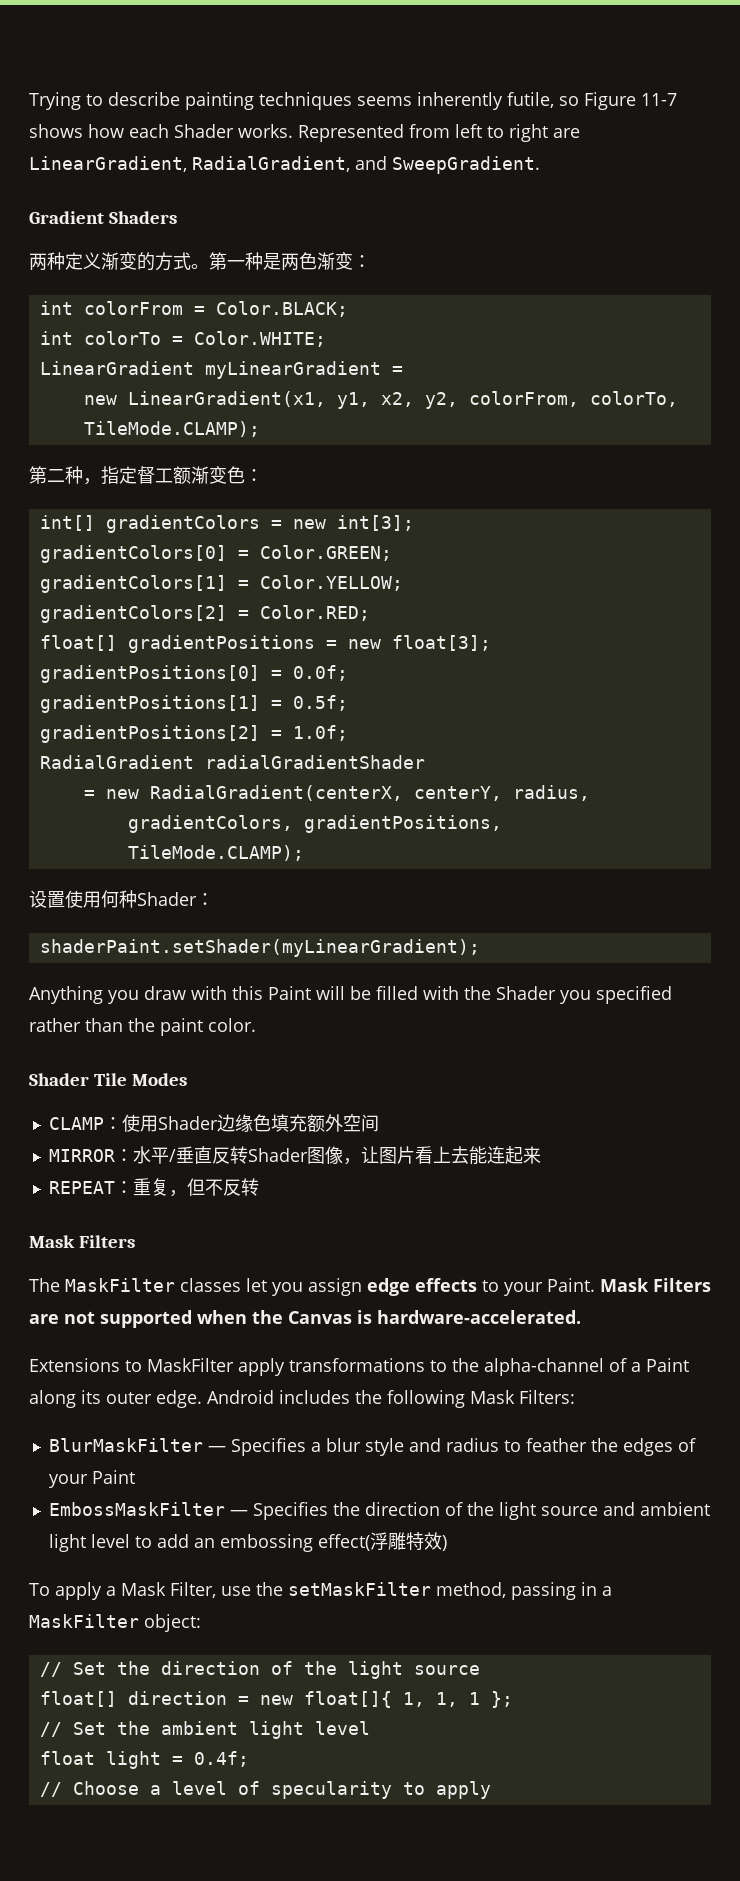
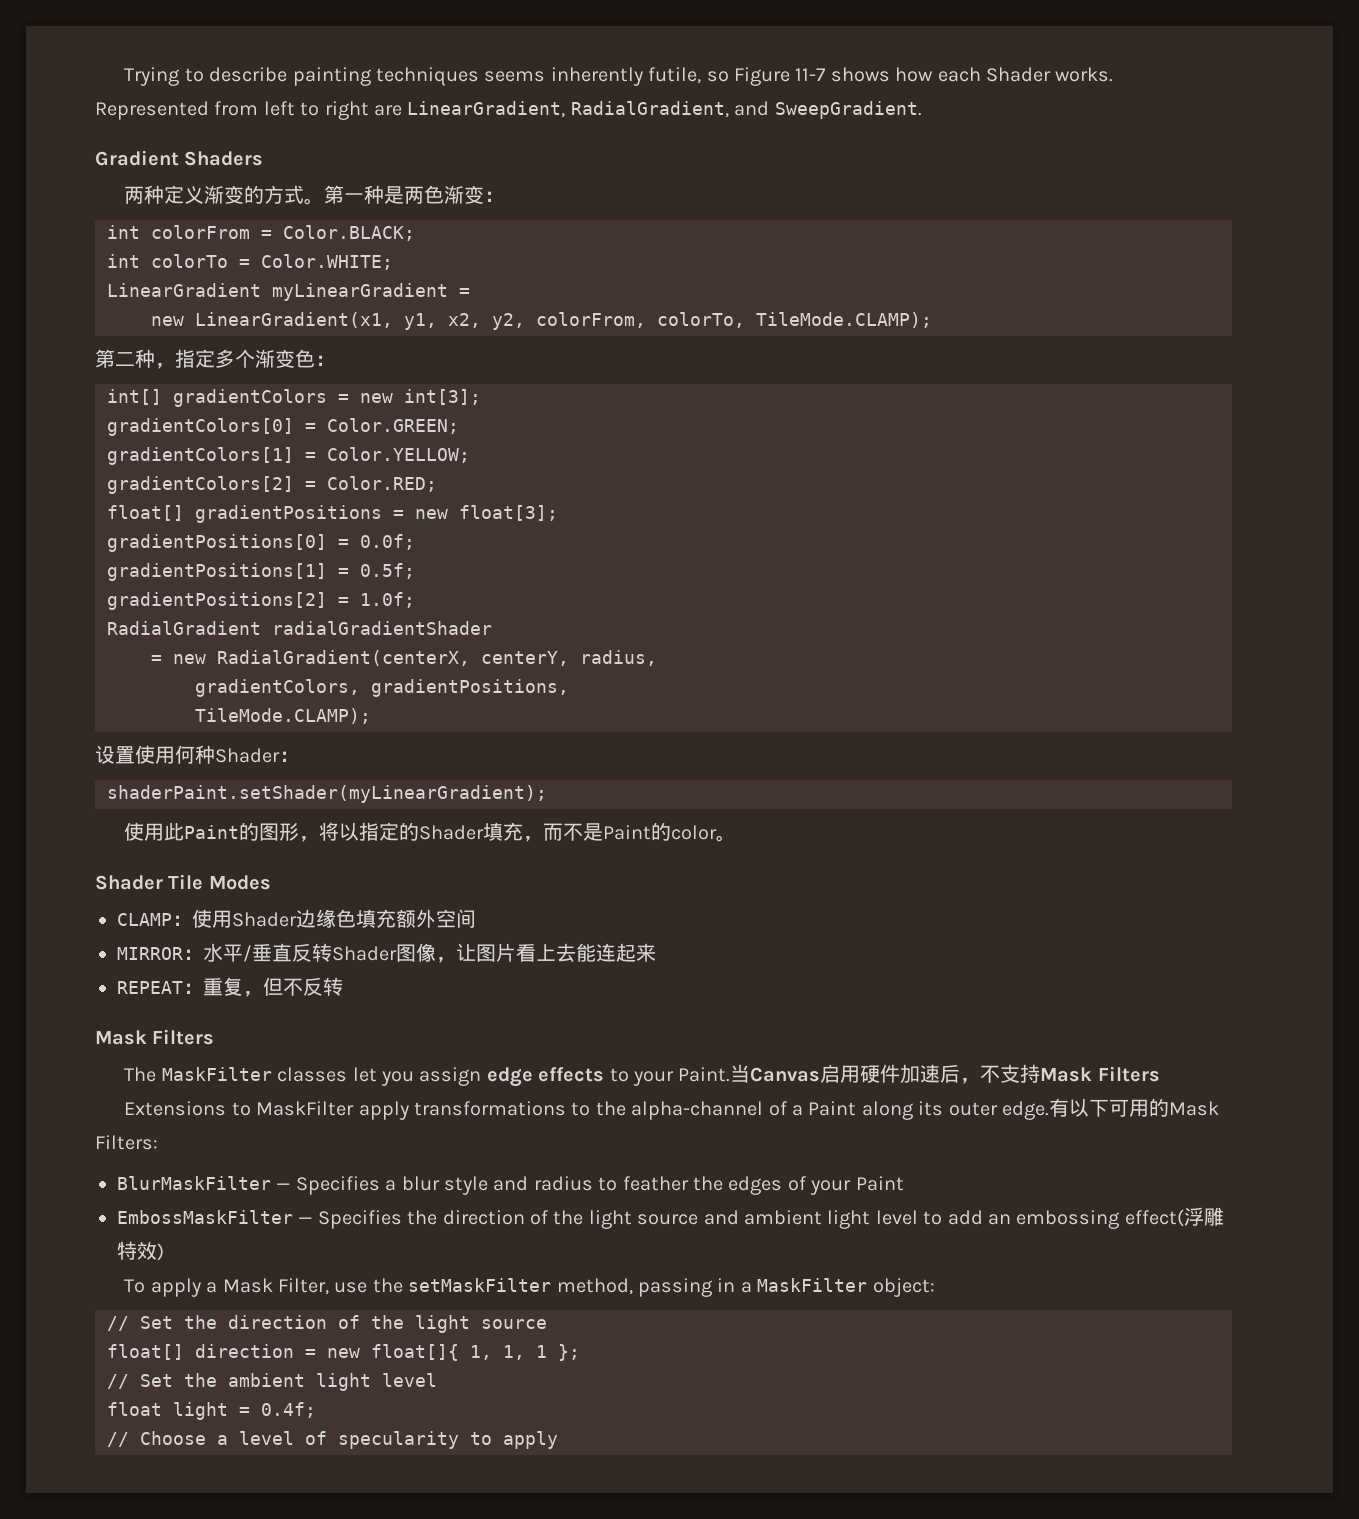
[137,466,191,484] 督工额 -> [215,349,255,368] 多个
[29,986,672,1004] [29,1018,256,1036] Anything you draw with this Paint will be filled with the Shader you specified rather than the paint color. -> [124,822,737,842] 使用此Paint的图形，将以指定的Shader填充，而不是Paint的color。
[600,1278,711,1292] [29,1310,581,1328] Mask Filters are not supported when the Canvas is hardware-accelerated. -> [730,1064,1160,1084] 当Canvas启用硬件加速后，不支持Mask Filters
[207,1390,465,1408] Android includes the following -> [1049,1098,1170,1117] 有以下可用的

